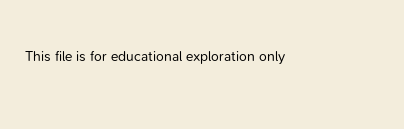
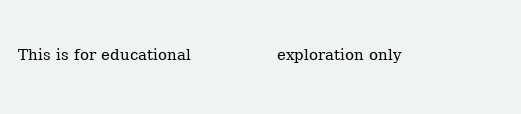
[55,50,72,62] file -> (51, 54) none

